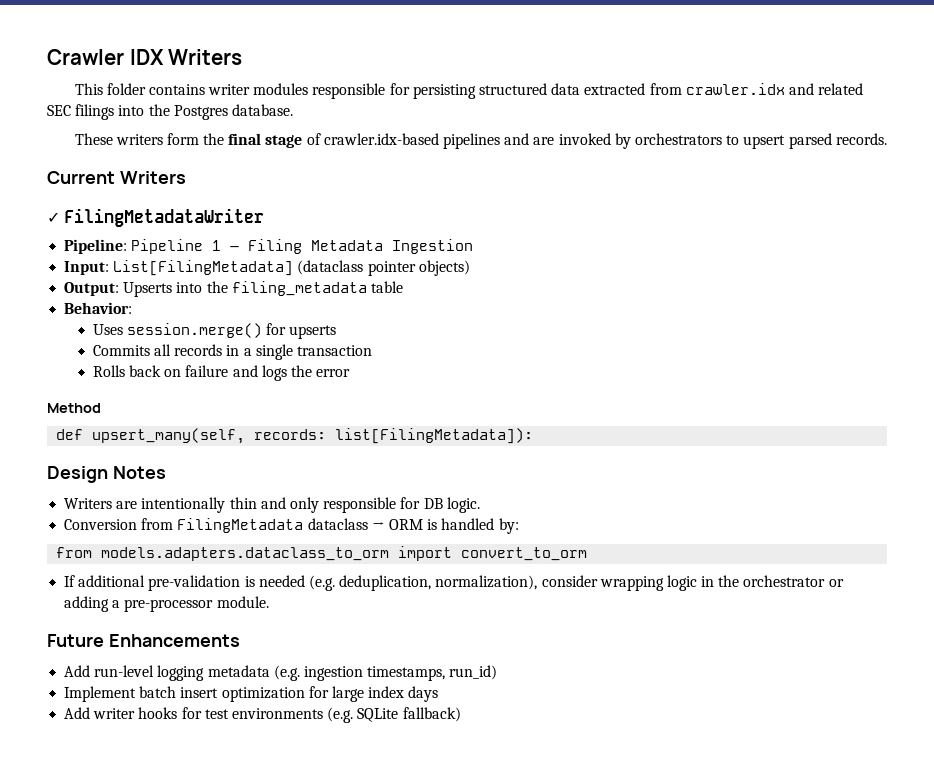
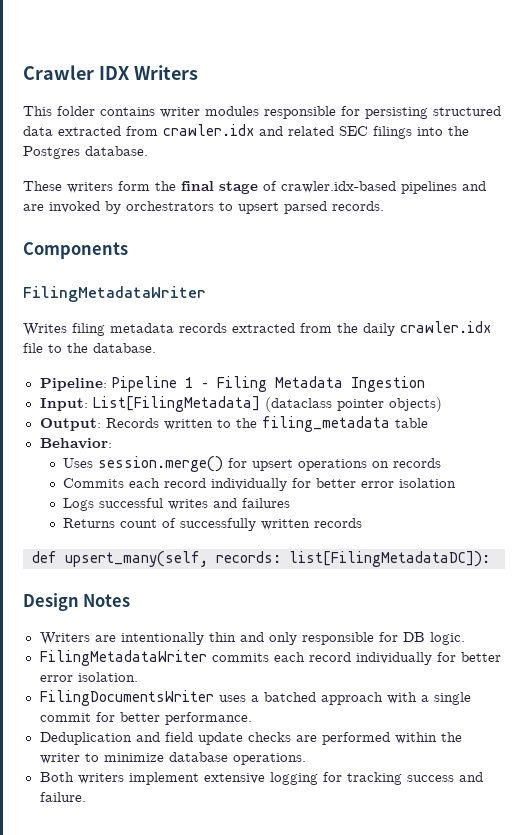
[47,171,186,184] [47,208,265,227] Current Writers // ✓ FilingMetadataWriter -> [23,242,128,259] [23,286,206,302] [23,321,491,336] [23,343,156,353] Components // FilingMetadataWriter // Writes filing metadata records extracted from the daily crawler.idx file to the database.
[123,282,203,297] Upserts into -> [105,418,231,430] Records written to
[289,325,337,339] [92,344,373,360] [92,365,351,381] [47,403,101,413] upserts // Commits all records in a single transaction // Rolls back on failure and logs the error // Method -> [252,458,442,471] [63,478,457,491] [63,498,291,511] [63,518,363,531] upsert operations on records // Commits each record individually for better error isolation // Logs successful writes and failures // Returns count of successfully written records
[335,428,534,444] list[FilingMetadata]): -> [289,551,490,567] list[FilingMetadataDC]):
[64,518,519,534] [56,546,588,561] [64,575,844,591] [64,596,269,612] [47,634,240,647] [64,665,498,681] [64,686,439,702] [64,707,461,723] Conversion from FilingMetadata dataclass → ORM is handled by: // from models.adapters.dataclass_to_orm import convert_to_orm // If additional pre-validation is needed (e.g. deduplication, normalization), consider wrapping logic in the orchestrator or adding a pre-processor module. // Future Enhancements // Add run-level logging metadata (e.g. ingestion timestamps, run_id) // Implement batch insert optimization for large index days // Add writer hooks for test environments (e.g. SQLite fallback) -> [39,650,501,666] [39,672,138,682] [39,690,471,706] [39,712,252,725] [39,732,462,745] [39,752,306,765] [39,772,483,785] [39,792,86,802] FilingMetadataWriter commits each record individually for better error isolation. // FilingDocumentsWriter uses a batched approach with a single commit for better performance. // Deduplication and field update checks are performed within the writer to minimize database operations. // Both writers implement extensive logging for tracking success and failure.

